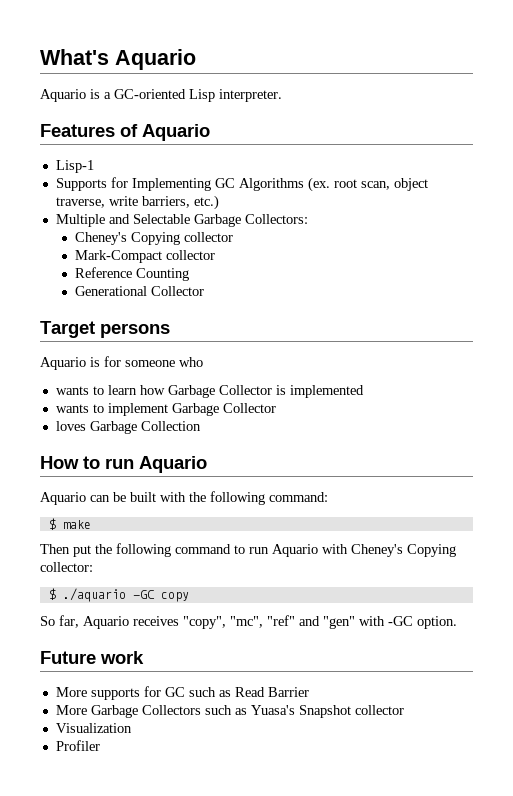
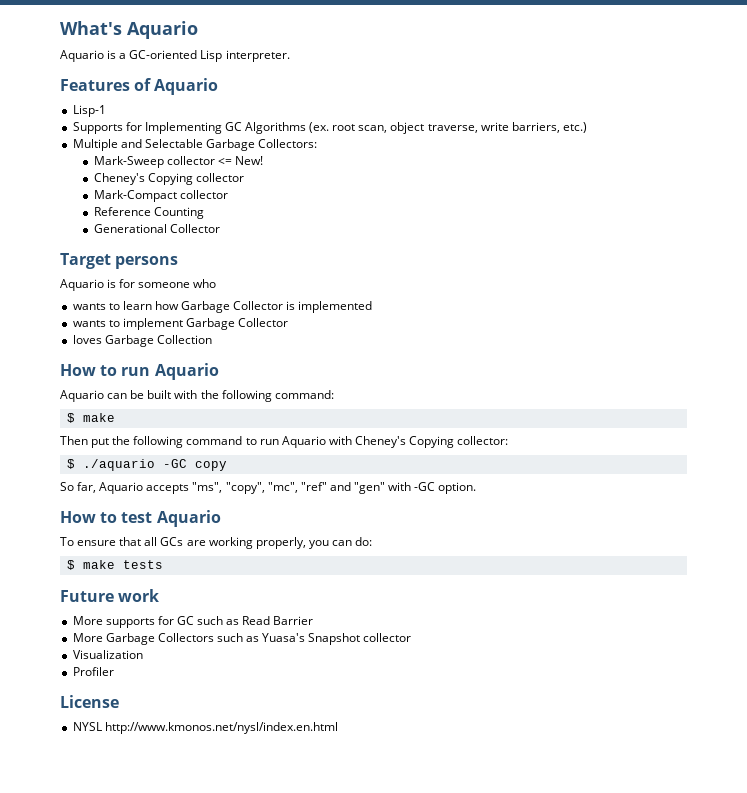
(308, 219) none -> [93,156,264,168] // Mark-Sweep collector <= New!
[133,616,179,626] receives -> [146,482,223,494] accepts "ms",
(457, 622) none -> [60,510,221,527] [60,537,373,549] [66,560,163,570] // How to test Aquario // To ensure that all GCs are working properly, you can do: // $ make tests
(100, 745) none -> [60,695,119,708] [72,722,338,734] // License // NYSL http://www.kmonos.net/nysl/index.en.html

